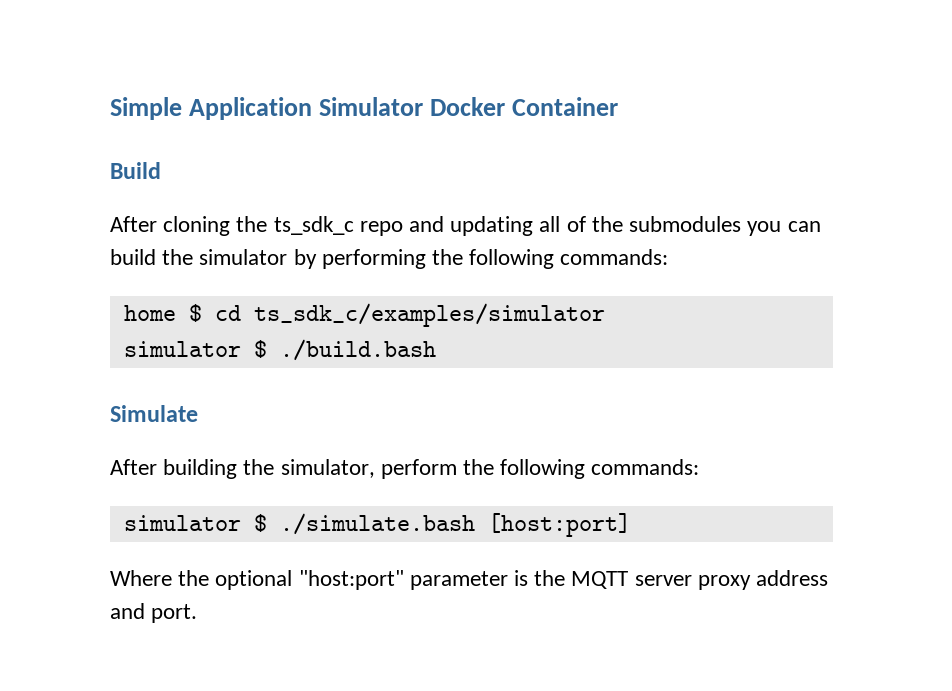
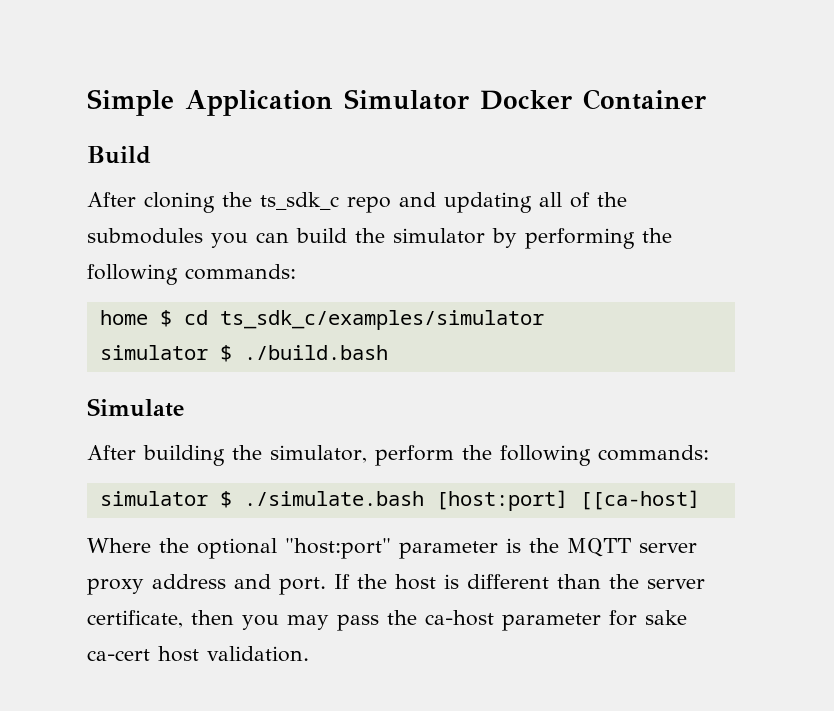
(631, 525) none -> [579,490,700,510] [[ca-host]
(198, 613) none -> [334,574,705,590] [87,610,687,631] [87,646,309,662] If the host is different than the server certificate, then you may pass the ca-host parameter for sake ca-cert host validation.

